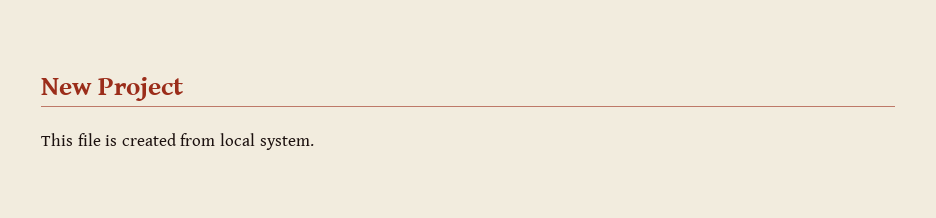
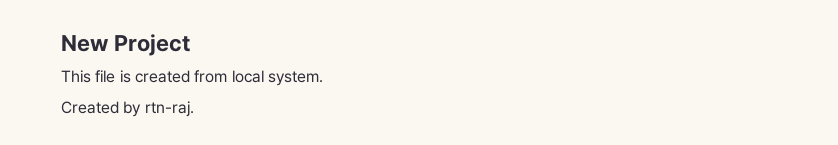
(314, 143) none -> [61,101,194,117] // Created by rtn-raj.

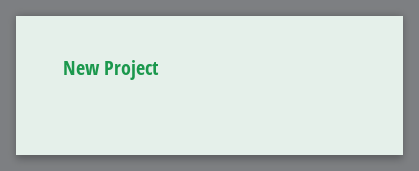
[61,70,323,86] [61,101,194,117] // This file is created from local system. // Created by rtn-raj. -> (160, 70) none

